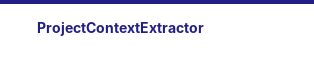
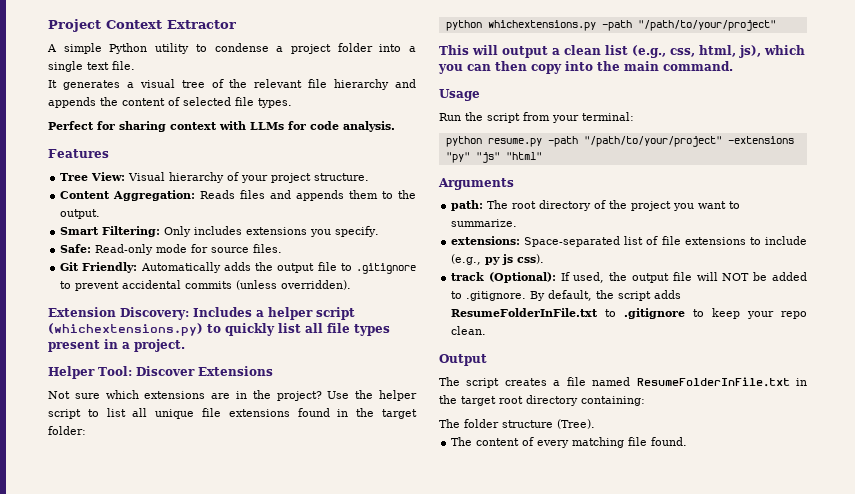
[37,21,204,36] ProjectContextExtractor -> [48,19,236,32] [47,43,416,54] [48,61,135,72] [48,79,416,90] [48,97,292,108] [48,121,395,132] [48,149,109,158] [60,172,370,183] [60,190,417,201] [60,209,101,219] [60,226,380,237] [60,244,283,255] [60,262,417,274] [60,280,352,291] [48,307,355,320] [48,323,390,336] [48,339,185,352] [48,366,273,379] [48,390,418,401] [48,408,418,419] [48,426,86,435] [445,20,776,31] [439,45,805,58] [438,61,733,74] [439,89,480,101] [439,112,634,123] [445,136,794,147] [445,152,542,163] [438,178,514,190] [451,200,741,211] [451,219,518,227] [451,236,807,247] [451,254,545,265] [451,272,807,283] [451,290,682,301] [451,308,807,319] [451,326,487,335] [439,354,487,366] [439,377,807,388] [439,395,645,406] [439,419,595,429] [451,437,688,448] Project Context Extractor // A simple Python utility to condense a project folder into a single text file. // It generates a visual tree of the relevant file hierarchy and appends the content of selected file types. // Perfect for sharing context with LLMs for code analysis. // Features // Tree View: Visual hierarchy of your project structure. // Content Aggregation: Reads files and appends them to the output. // Smart Filtering: Only includes extensions you specify. // Safe: Read-only mode for source files. // Git Friendly: Automatically adds the output file to .gitignore to prevent accidental commits (unless overridden). // Extension Discovery: Includes a helper script (whichextensions.py) to quickly list all file types present in a project. // Helper Tool: Discover Extensions // Not sure which extensions are in the project? Use the helper script to list all unique file extensions found in the target folder: // python whichextensions.py -path "/path/to/your/project" // This will output a clean list (e.g., css, html, js), which you can then copy into the main command. // Usage // Run the script from your terminal: // python resume.py -path "/path/to/your/project" -extensions "py" "js" "html" // Arguments // path: The root directory of the project you want to summarize. // extensions: Space-separated list of file extensions to include (e.g., py js css). // track (Optional): If used, the output file will NOT be added to .gitignore. By default, the script adds ResumeFolderInFile.txt to .gitignore to keep your repo clean. // Output // The script creates a file named ResumeFolderInFile.txt in the target root directory containing: // The folder structure (Tree). // The content of every matching file found.

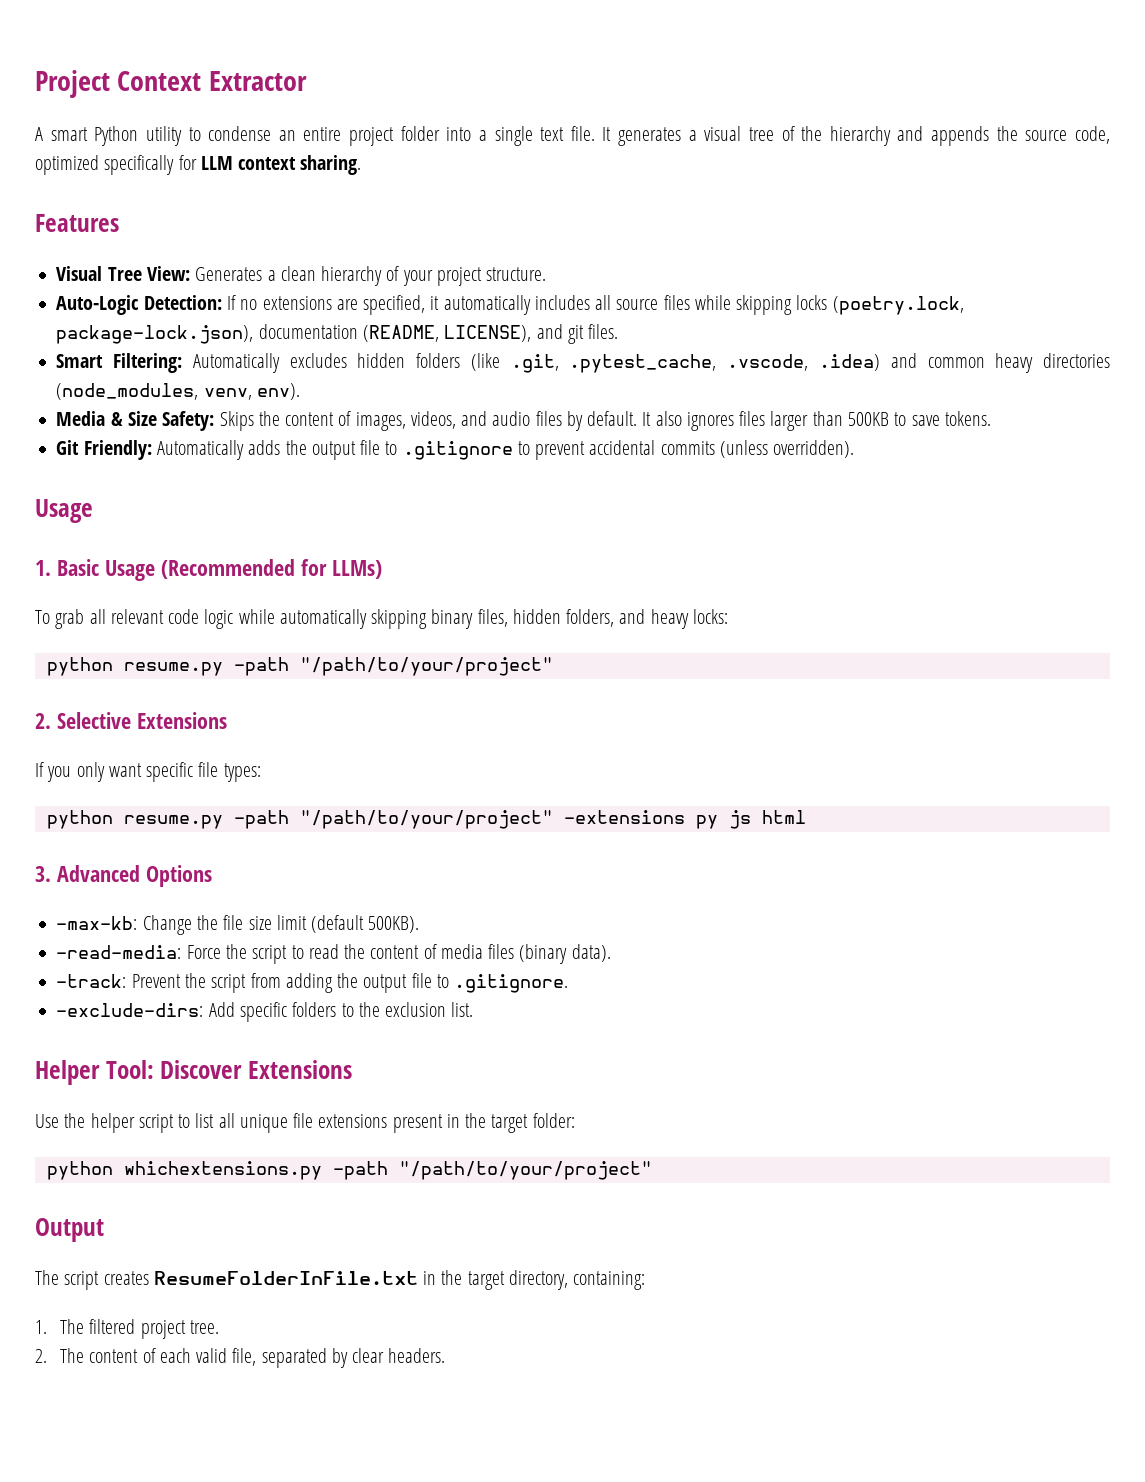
[63,43,102,54] simple -> [50,127,88,141] smart
[276,46,284,52] a -> [278,127,342,141] an entire
(135, 65) // -> (595, 133) none
[254,79,328,88] relevant file -> (823, 133) none
[122,97,292,108] [48,121,395,132] content of selected file types. // Perfect for sharing context with LLMs for code analysis. -> [1025,126,1111,144] [35,155,362,175] source code, optimized specifically for LLM context sharing.
(109, 153) none -> [56,266,103,281] Visual
[128,172,166,181] Visual -> [195,266,316,281] Generates a clean
[60,190,417,201] [60,209,101,219] [60,226,380,237] [60,244,283,255] Content Aggregation: Reads files and appends them to the output. // Smart Filtering: Only includes extensions you specify. // Safe: Read-only mode for source files. -> [56,295,964,315] [56,324,619,344] [56,353,1110,373] [56,383,300,400] [56,411,991,431] Auto-Logic Detection: If no extensions are specified, it automatically includes all source files while skipping locks (poetry.lock, package-lock.json), documentation (README, LICENSE), and git files. // Smart Filtering: Automatically excludes hidden folders (like .git, .pytest_cache, .vscode, .idea) and common heavy directories (node_modules, venv, env). // Media & Size Safety: Skips the content of images, videos, and audio files by default. It also ignores files larger than 500KB to save tokens.
[48,307,355,320] [48,323,390,336] [48,339,185,352] [48,366,273,379] [48,390,322,401] Extension Discovery: Includes a helper script (whichextensions.py) to quickly list all file types present in a project. // Helper Tool: Discover Extensions // Not sure which extensions are in the project? -> [35,499,93,523] [35,559,382,581] [35,609,728,629] [46,657,553,676] [35,712,227,729] [35,762,261,782] [46,810,806,829] [35,865,212,887] [56,915,420,935] [56,944,611,964] [56,973,569,993] [56,1002,474,1022] [35,1060,352,1085] Usage // 1. Basic Usage (Recommended for LLMs) // To grab all relevant code logic while automatically skipping binary files, hidden folders, and heavy locks: // python resume.py -path "/path/to/your/project" // 2. Selective Extensions // If you only want specific file types: // python resume.py -path "/path/to/your/project" -extensions py js html // 3. Advanced Options // -max-kb: Change the file size limit (default 500KB). // -read-media: Force the script to read the content of media files (binary data). // -track: Prevent the script from adding the output file to .gitignore. // -exclude-dirs: Add specific folders to the exclusion list. // Helper Tool: Discover Extensions //
[297,408,330,417] found -> [392,1114,443,1133] present
[439,45,805,58] [438,61,733,74] [439,89,480,101] [439,112,634,123] [445,136,794,147] [445,152,542,163] [438,178,514,190] [451,200,741,211] [451,219,518,227] [451,236,807,247] [451,254,545,265] [451,272,807,283] [451,290,682,301] [451,308,807,319] [451,326,487,335] // This will output a clean list (e.g., css, html, js), which you can then copy into the main command. // Usage // Run the script from your terminal: // python resume.py -path "/path/to/your/project" -extensions "py" "js" "html" // Arguments // path: The root directory of the project you want to summarize. // extensions: Space-separated list of file extensions to include (e.g., py js css). // track (Optional): If used, the output file will NOT be added to .gitignore. By default, the script adds ResumeFolderInFile.txt to .gitignore to keep your repo clean. -> (652, 1170) none
[553,377,631,386] a file named -> (149, 1278) none
[499,395,578,406] root directory -> [508,1270,568,1290] directory,
[439,419,595,429] [451,437,688,448] The folder structure (Tree). // The content of every matching file found. -> [35,1319,219,1339] [35,1348,446,1368] 1. The filtered project tree. // 2. The content of each valid file, separated by clear headers.

